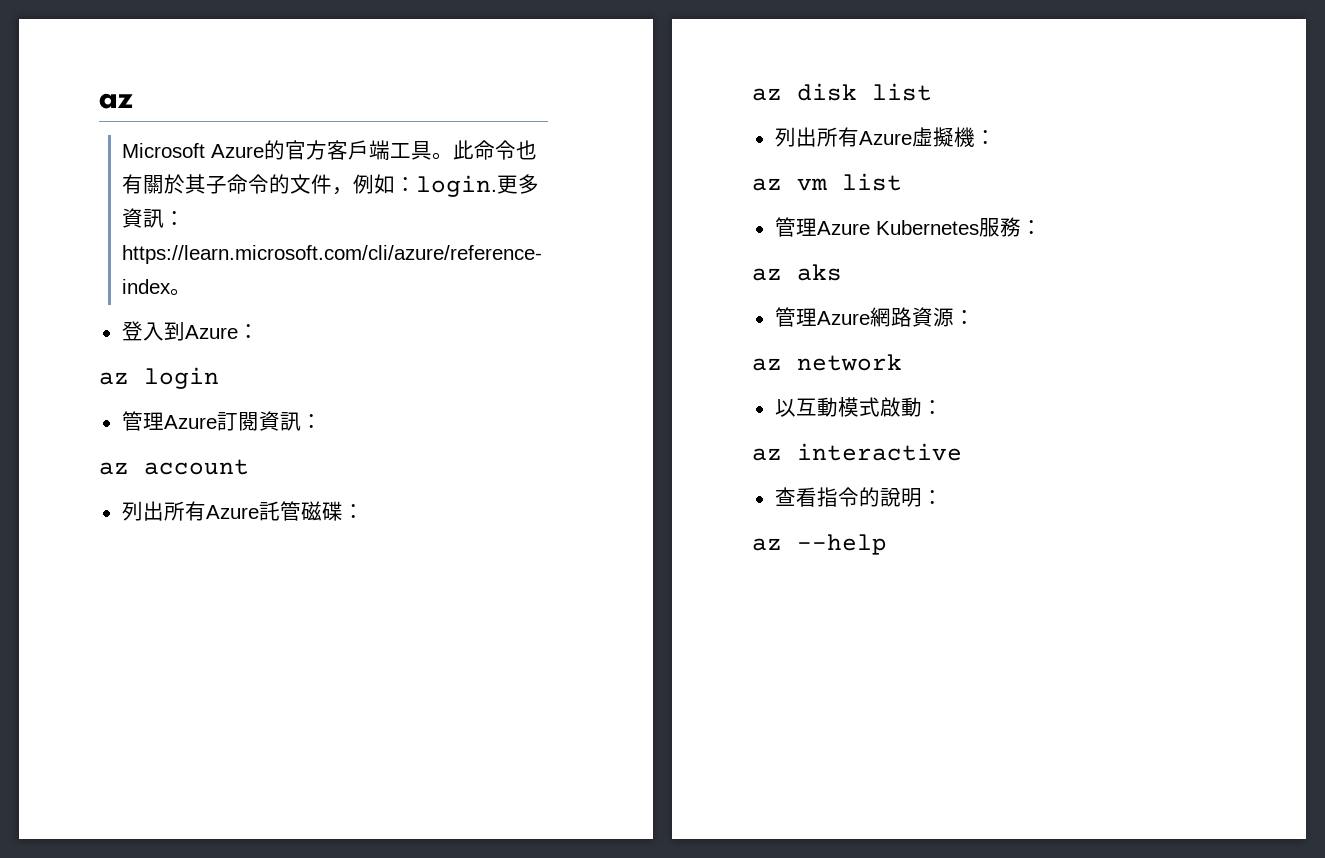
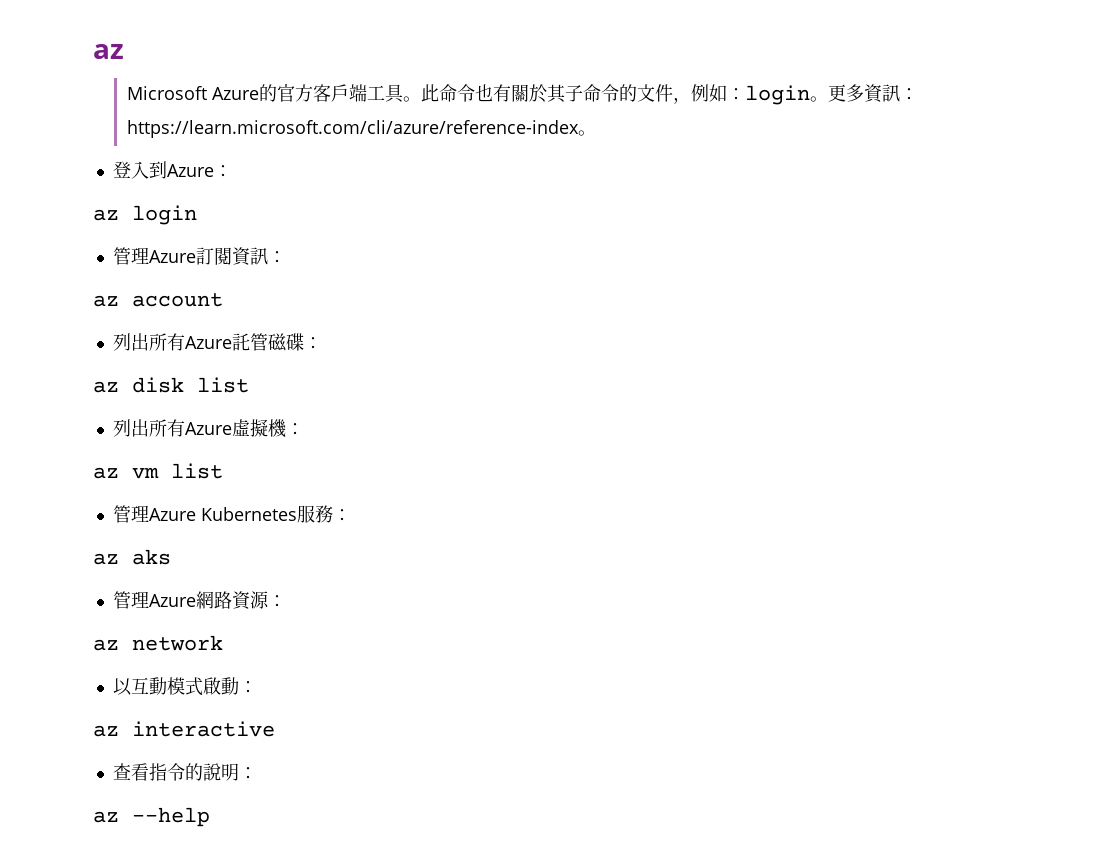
[416,175,498,197] login. -> [744,85,828,105] login。

